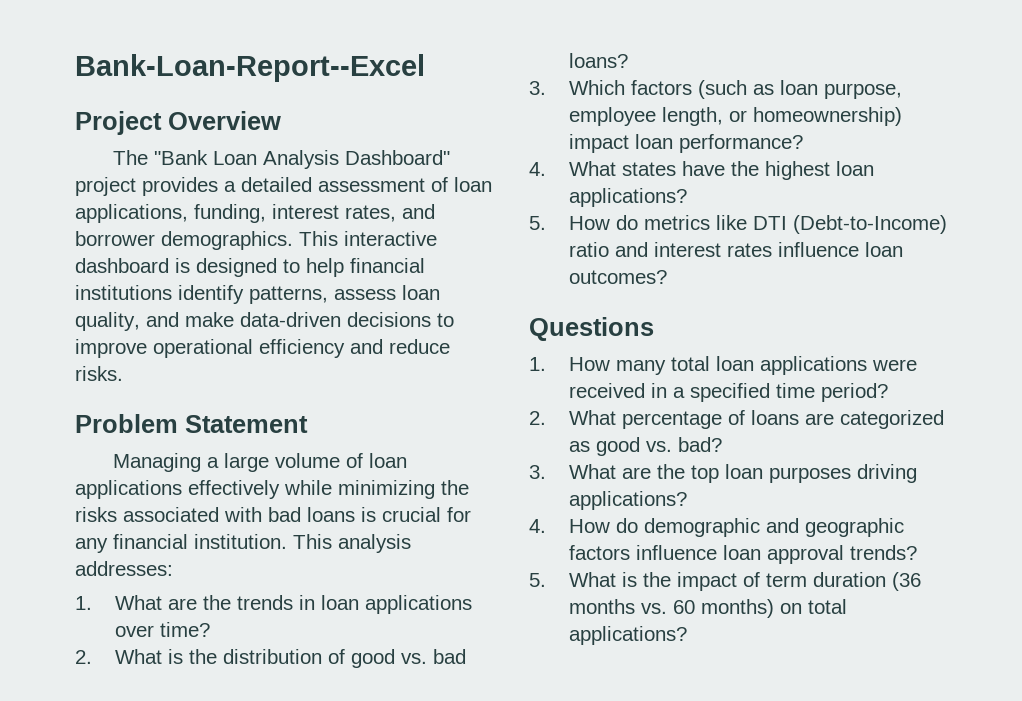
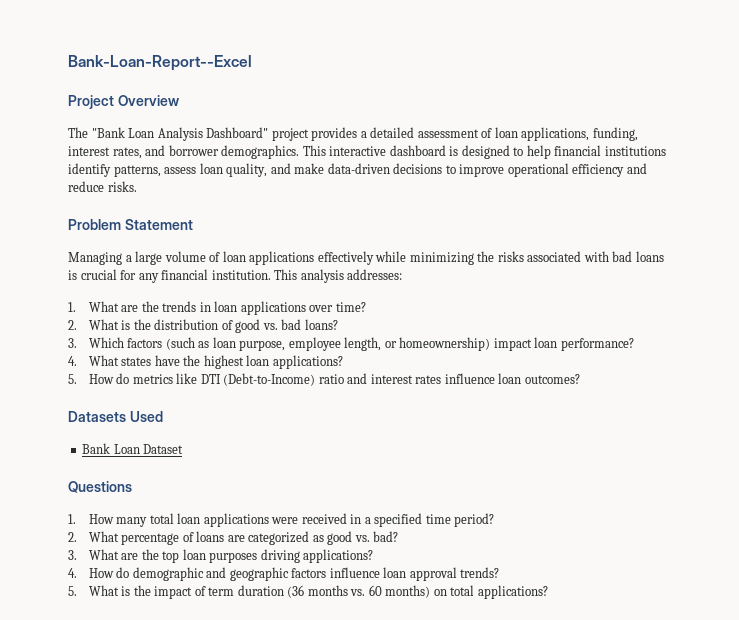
(667, 277) none -> [68,411,163,422] [82,443,184,454] // Datasets Used // Bank Loan Dataset

